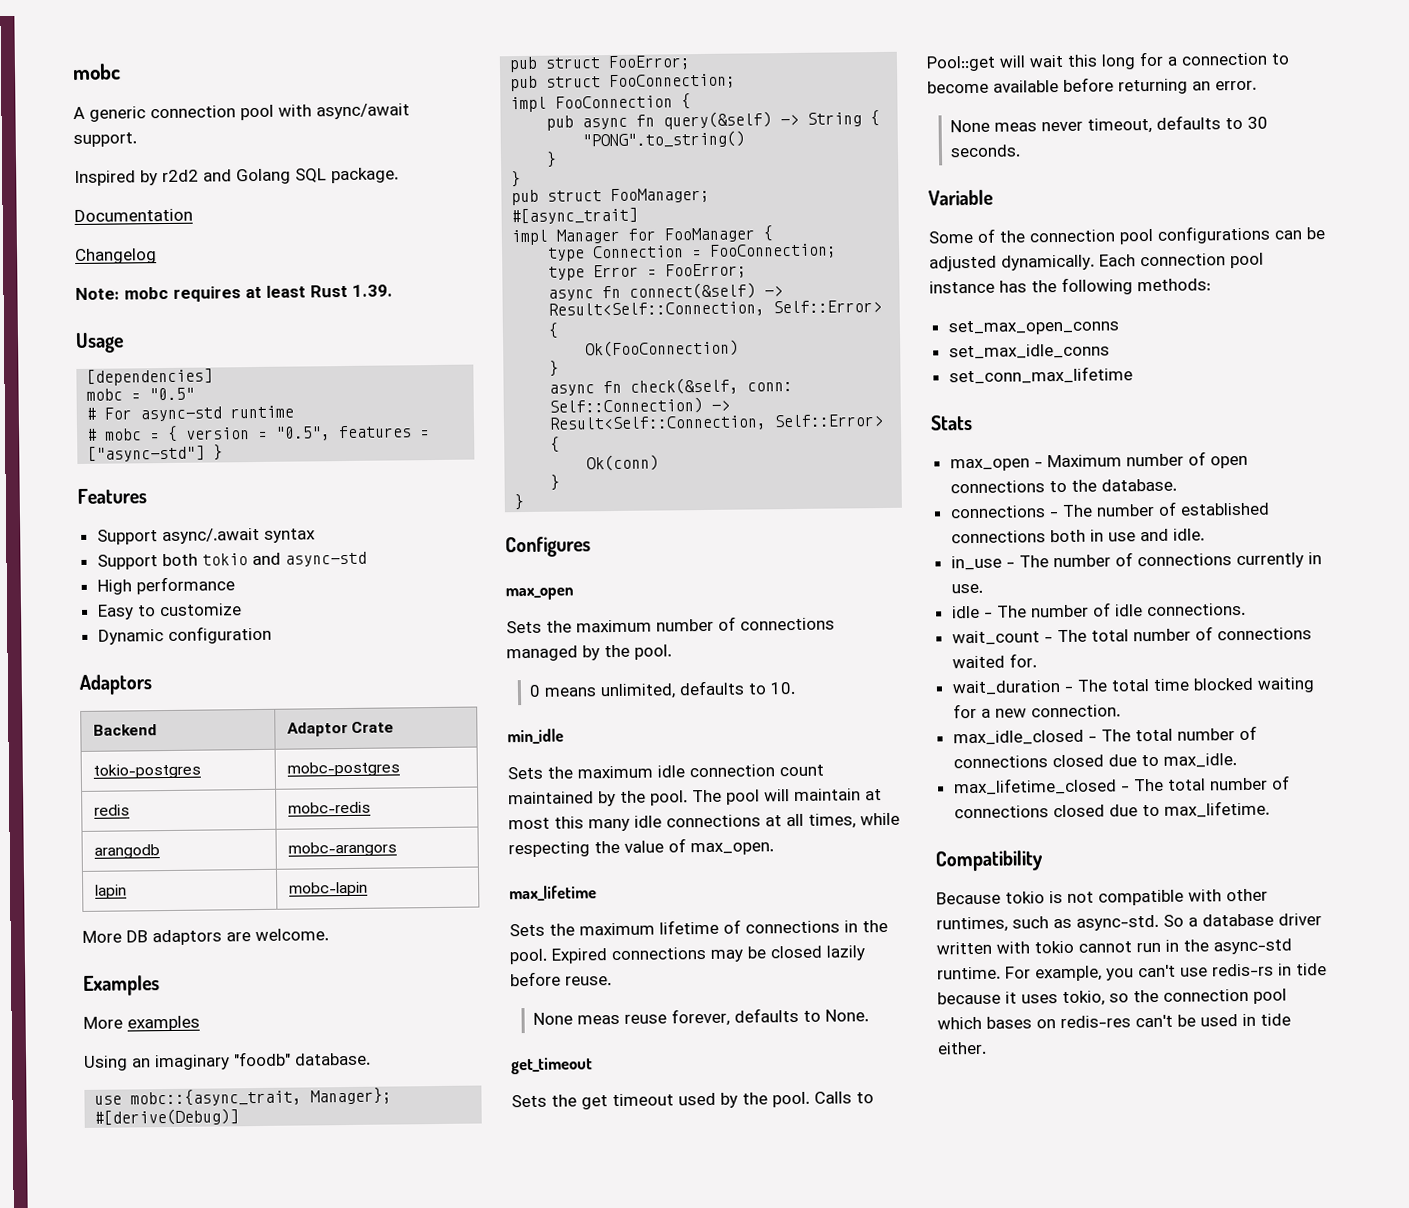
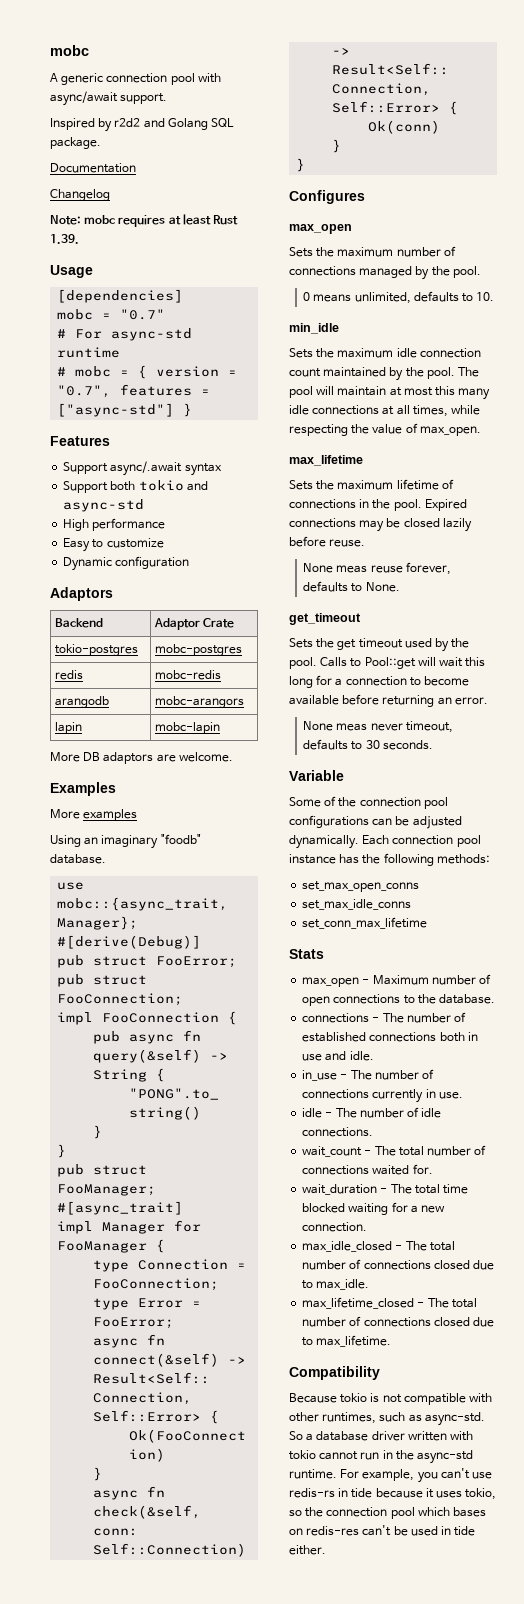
[149,387,196,401] "0.5" -> [120,309,166,320] "0.7"
[275,426,332,441] "0.5", -> [57,385,112,398] "0.7",

